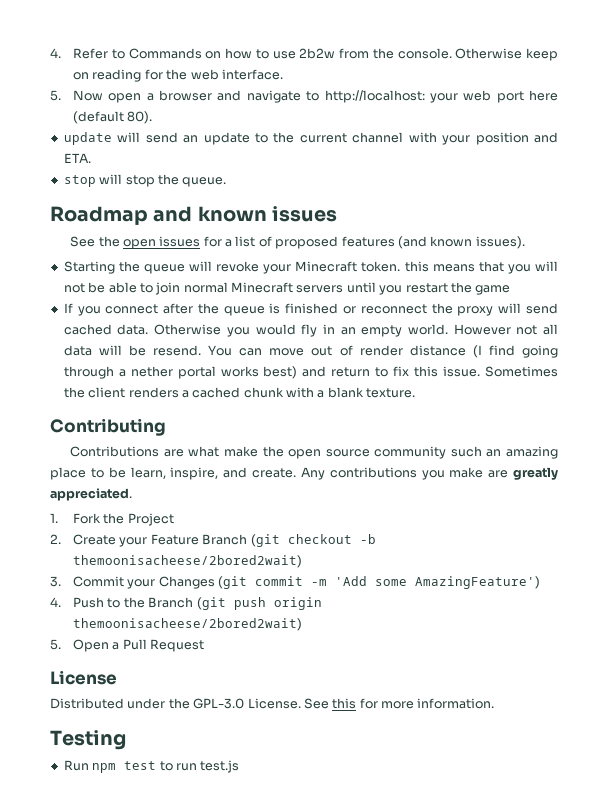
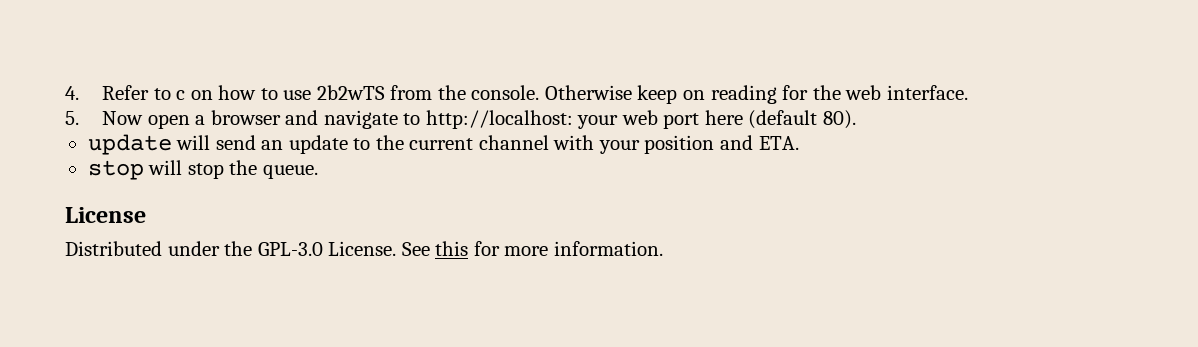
[128,48,202,59] Commands -> [176,90,186,100] c
[299,48,336,59] 2b2w -> [316,85,385,100] 2b2wTS
[50,206,337,225] [70,236,525,249] [63,261,559,274] [63,282,511,295] [63,303,559,316] [63,324,558,337] [63,345,559,358] [63,366,558,379] [63,387,416,398] [50,418,166,436] [70,446,559,459] [50,467,558,480] [50,488,132,501] [50,513,174,526] [50,534,376,547] [73,555,303,568] [50,576,541,589] [50,597,322,610] [73,618,303,631] [50,639,205,652] // Roadmap and known issues // See the open issues for a list of proposed features (and known issues). // Starting the queue will revoke your Minecraft token. this means that you will not be able to join normal Minecraft servers until you restart the game // If you connect after the queue is finished or reconnect the proxy will send cached data. Otherwise you would fly in an empty world. However not all data will be resend. You can move out of render distance (I find going through a nether portal works best) and return to fix this issue. Sometimes the client renders a cached chunk with a blank texture. // Contributing // Contributions are what make the open source community such an amazing place to be learn, inspire, and create. Any contributions you make are greatly appreciated. // 1. Fork the Project // 2. Create your Feature Branch (git checkout -b themoonisacheese/2bored2wait) // 3. Commit your Changes (git commit -m 'Add some AmazingFeature') // 4. Push to the Branch (git push origin themoonisacheese/2bored2wait) // 5. Open a Pull Request -> (318, 172) none
[50,730,126,750] [63,760,240,773] // Testing // Run npm test to run test.js -> (663, 248) none

